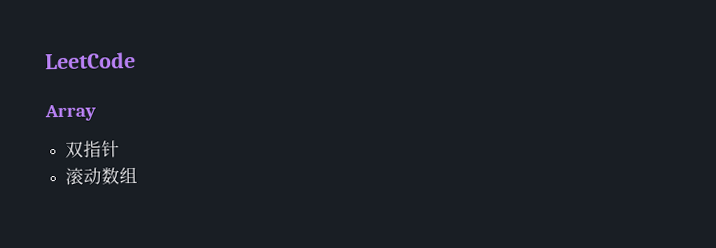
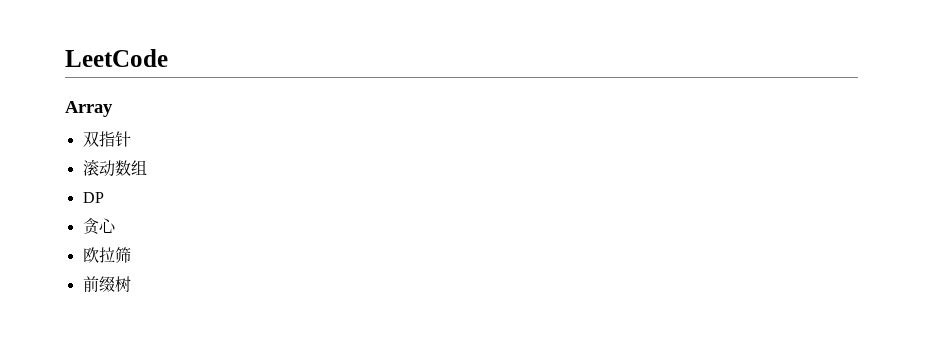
(139, 175) none -> [82,192,104,203] [82,218,116,235] [82,247,131,263] [82,276,131,292] // DP // 贪心 // 欧拉筛 // 前缀树

